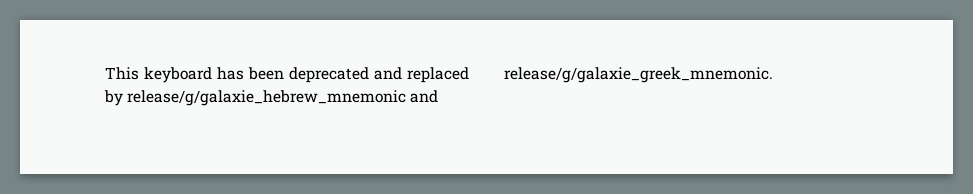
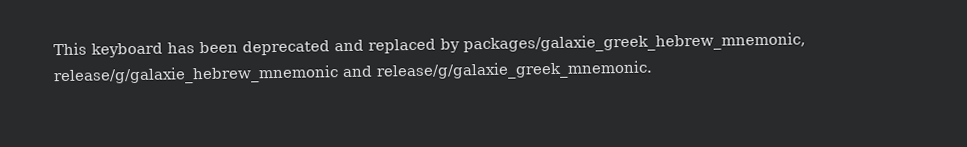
(123, 98) none -> [463,32,806,54] packages/galaxie_greek_hebrew_mnemonic,

